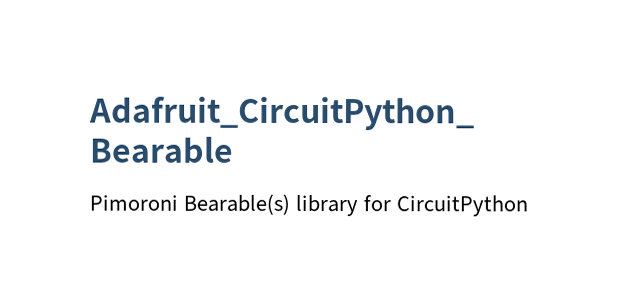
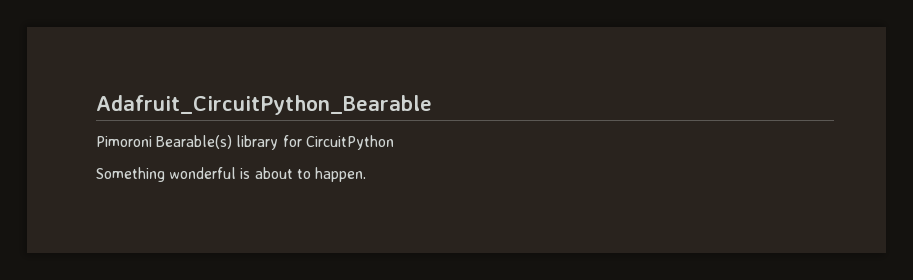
(529, 206) none -> [96,167,366,182] // Something wonderful is about to happen.

